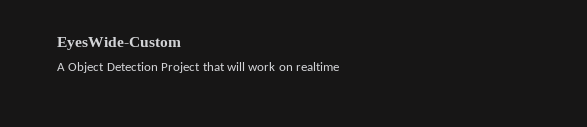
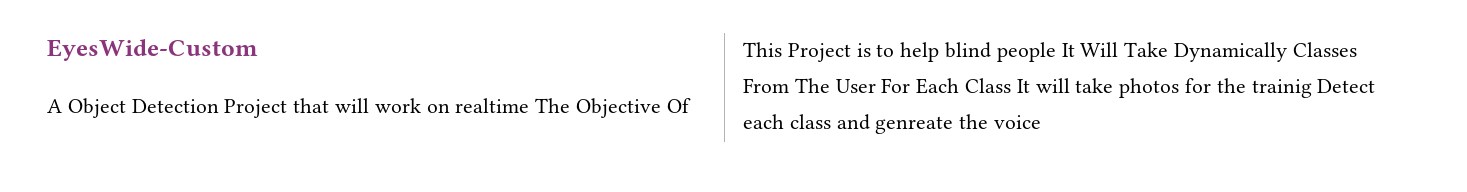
(339, 66) none -> [535,98,691,118] [743,42,1357,62] [743,78,1376,98] [743,114,1042,134] The Objective Of This Project is to help blind people It Will Take Dynamically Classes From The User For Each Class It will take photos for the trainig Detect each class and genreate the voice

